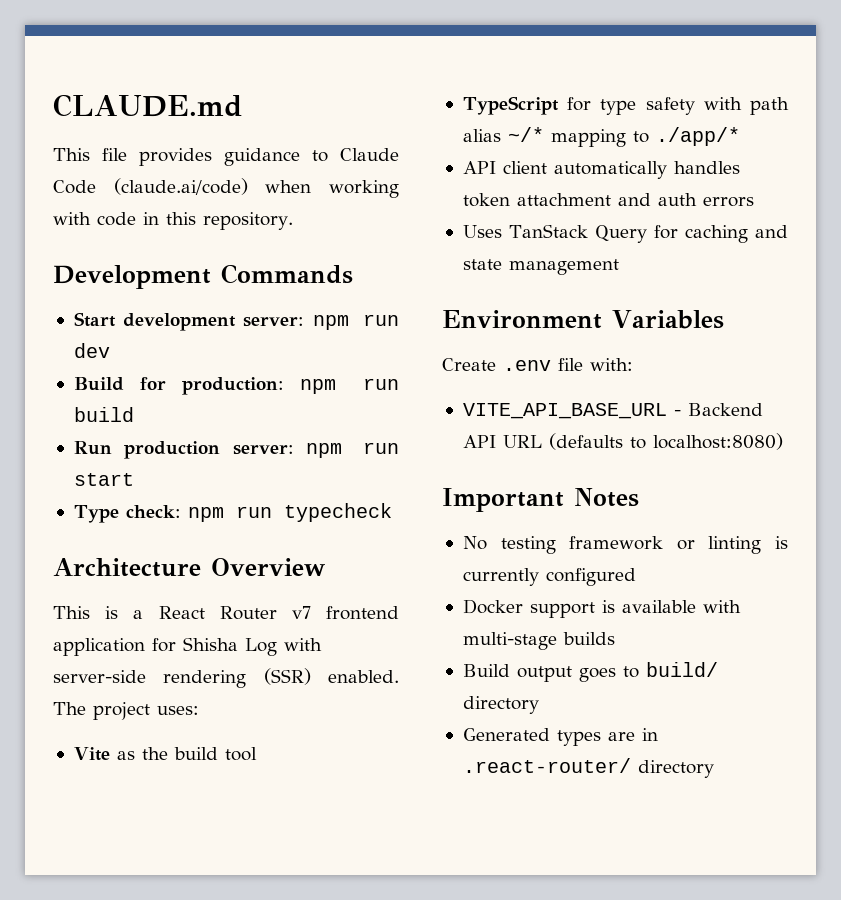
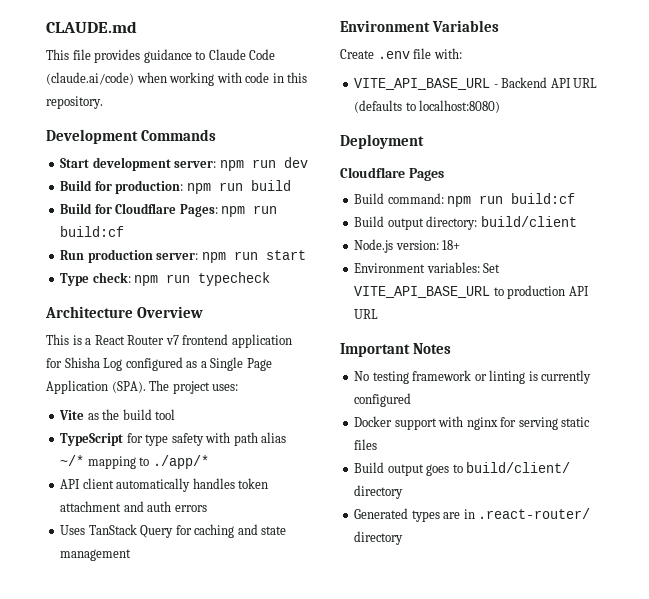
(134, 414) none -> [60,203,278,217] [60,226,125,237] // Build for Cloudflare Pages: npm run build:cf
[284,638,322,651] [53,668,399,688] with server-side rendering (SSR) enabled. -> [125,357,272,371] [46,380,146,394] configured as a Single Page Application (SPA).
(783, 441) none -> [340,134,424,149] [340,167,444,181] [354,193,576,207] [354,216,577,230] [354,239,461,253] [354,262,501,273] [354,285,589,299] [354,309,379,319] // Deployment // Cloudflare Pages // Build command: npm run build:cf // Build output directory: build/client // Node.js version: 18+ // Environment variables: Set VITE_API_BASE_URL to production API URL
[601,600,741,613] [462,632,615,650] is available with multi-stage builds -> [438,416,591,430] [354,439,378,450] with nginx for serving static files
[645,662,718,677] build/ -> [466,462,571,473] build/client/

